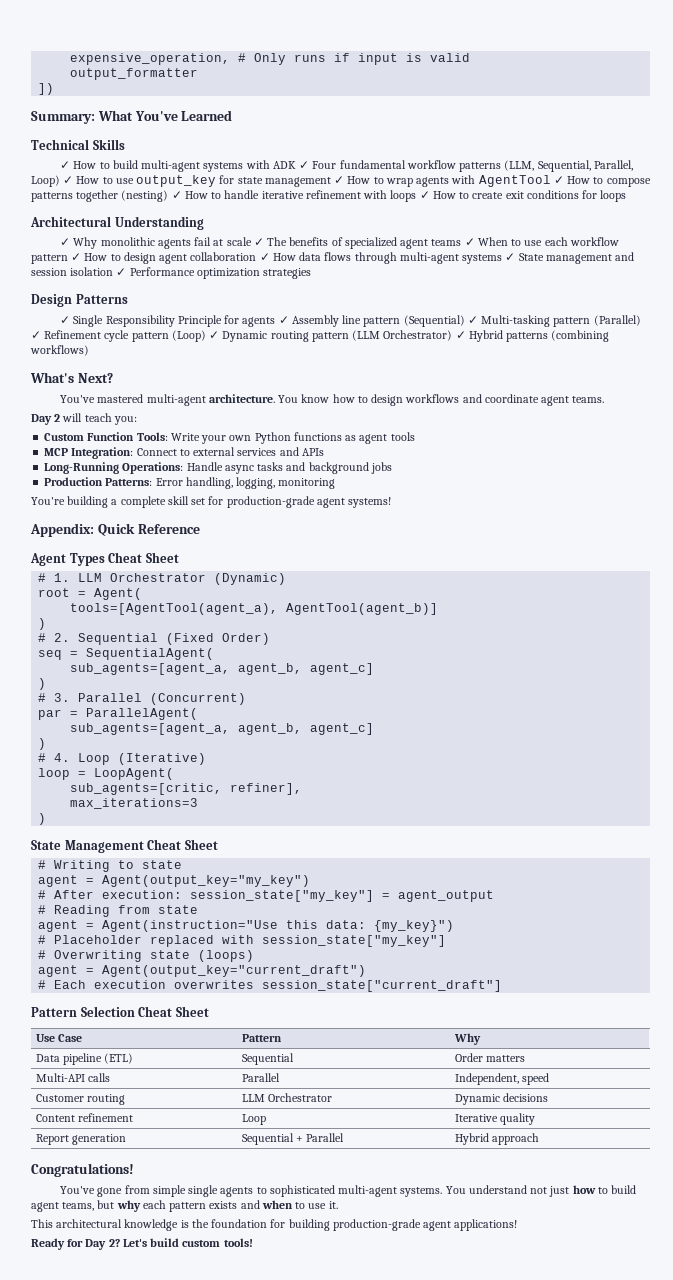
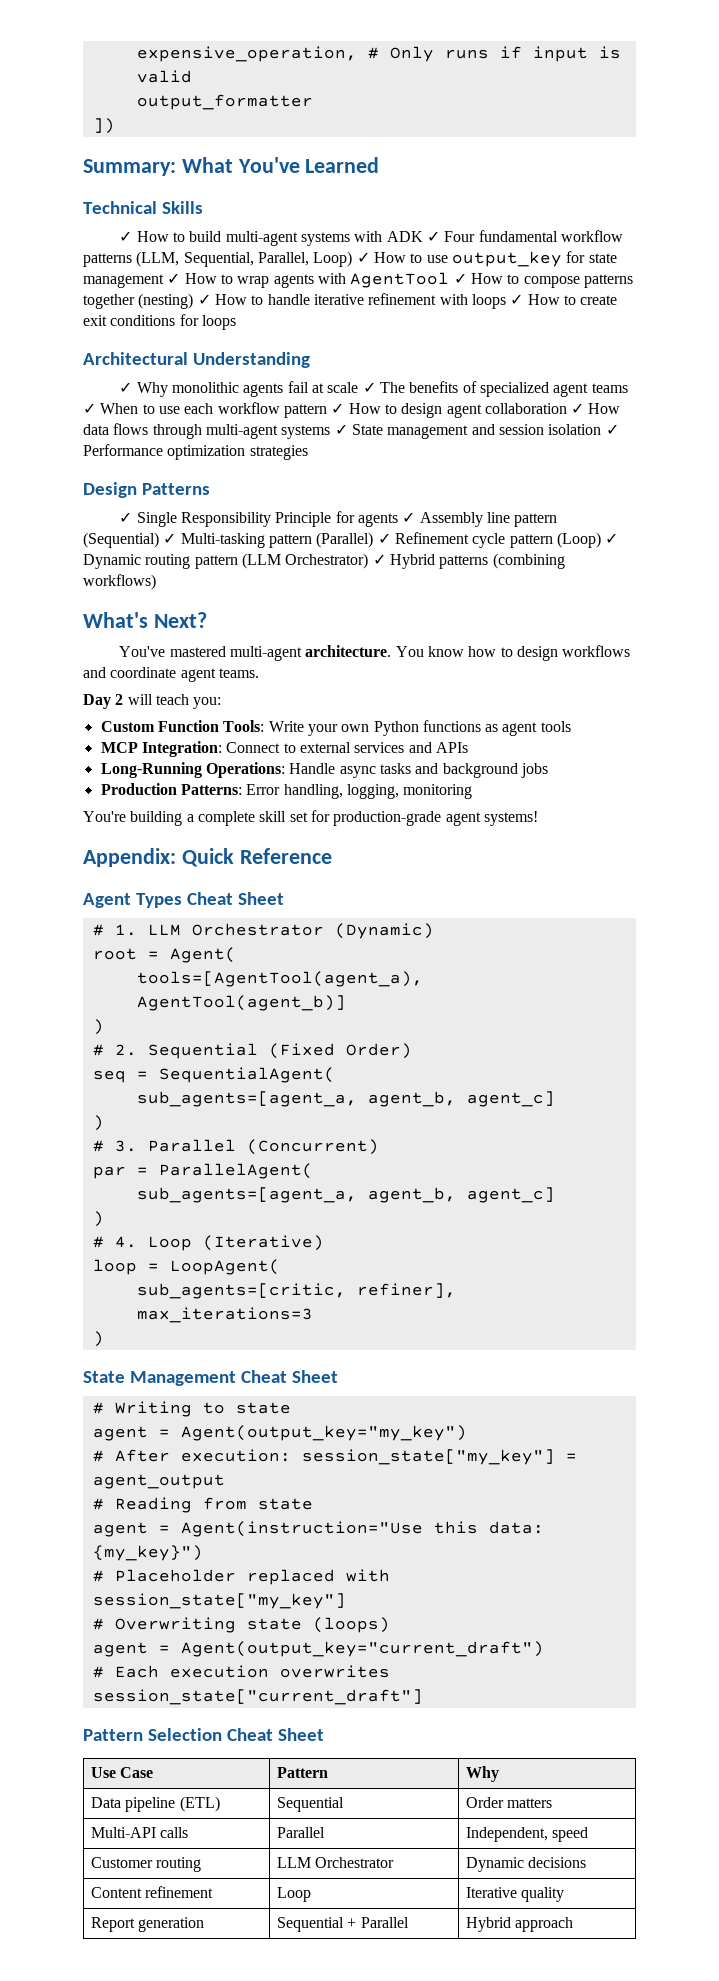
[31,1163,134,1177] [60,1185,637,1197] [31,1200,338,1212] [31,1219,518,1231] [31,1238,253,1250] // Congratulations! // You've gone from simple single agents to sophisticated multi-agent systems. You understand not just how to build agent teams, but why each pattern exists and when to use it. // This architectural knowledge is the foundation for building production-grade agent applications! // Ready for Day 2? Let's build custom tools! -> (574, 1924) none

